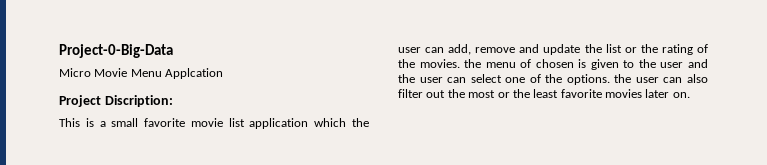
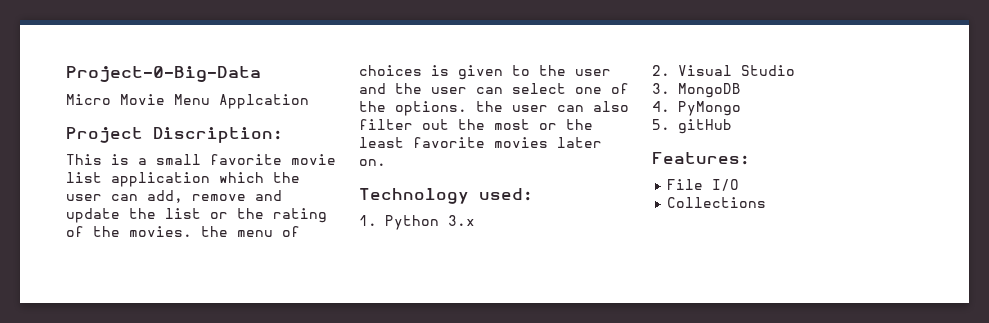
[535,59,574,68] chosen -> [359,65,422,76] choices
(690, 95) none -> [359,188,533,204] [359,215,475,230] [652,65,795,76] [652,83,741,98] [652,101,741,116] [652,119,732,134] [652,152,750,165] [667,179,740,191] [667,197,767,208] // Technology used: // 1. Python 3.x // 2. Visual Studio // 3. MongoDB // 4. PyMongo // 5. gitHub // Features: // File I/O // Collections

